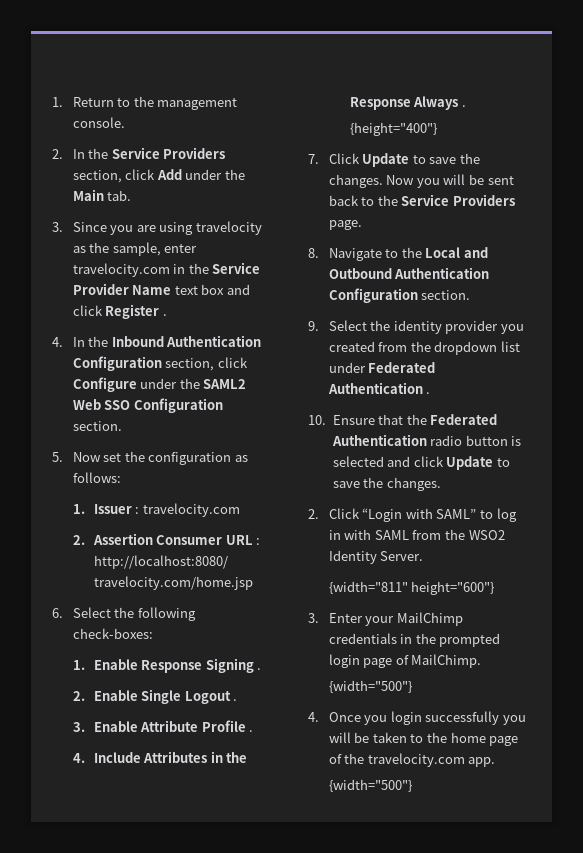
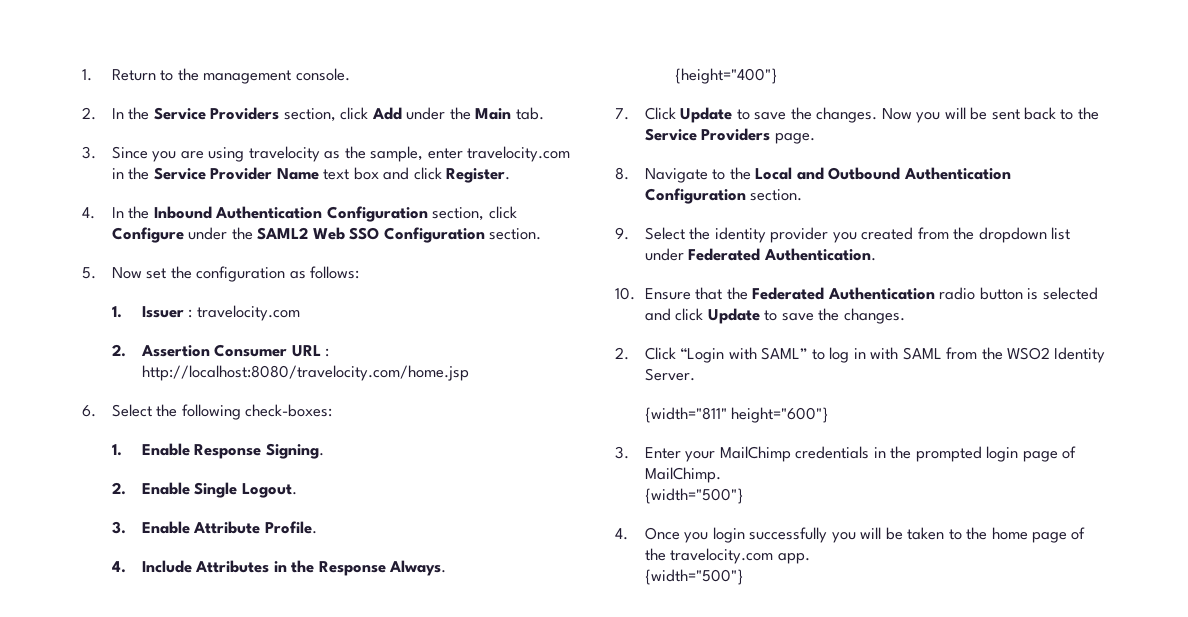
[105,304,167,319] Register . -> [446,168,511,183] Register.
[205,658,262,673] Signing . -> [265,443,324,459] Signing.
[184,691,238,704] Logout . -> [241,483,297,498] Logout.
[201,720,254,732] Profile . -> [264,521,317,534] Profile.
[413,96,466,110] Always . -> [389,560,447,576] Always.
[327,382,431,394] Authentication . -> [763,248,876,261] Authentication.

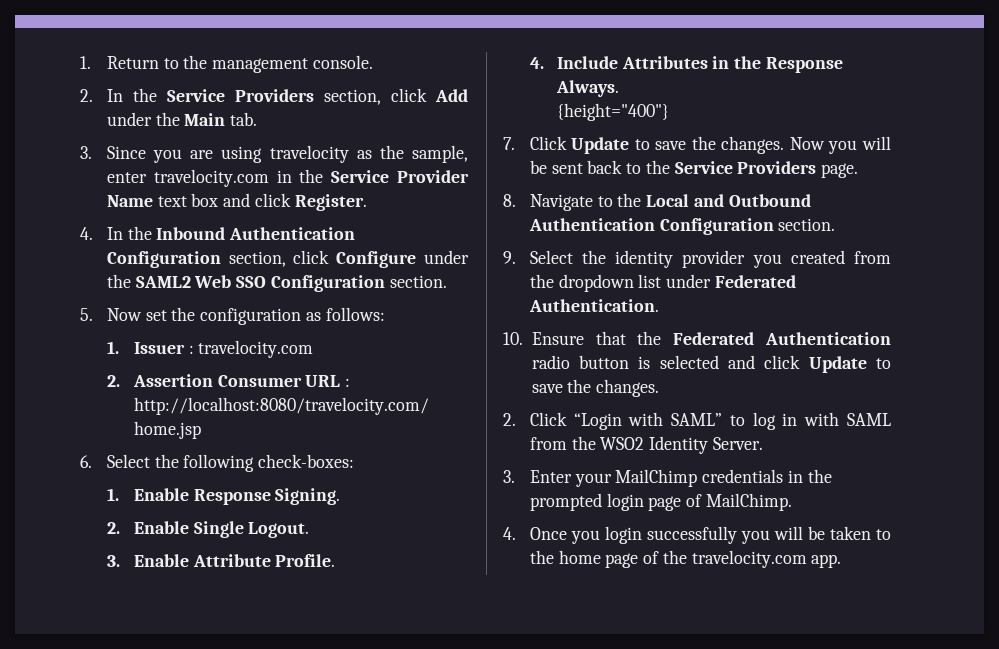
[644,407,829,423] // {width="811" height="600"} -> (763, 443) none
[644,488,743,504] // {width="500"} -> (792, 502) none
[644,569,743,585] // {width="500"} -> (842, 561) none

